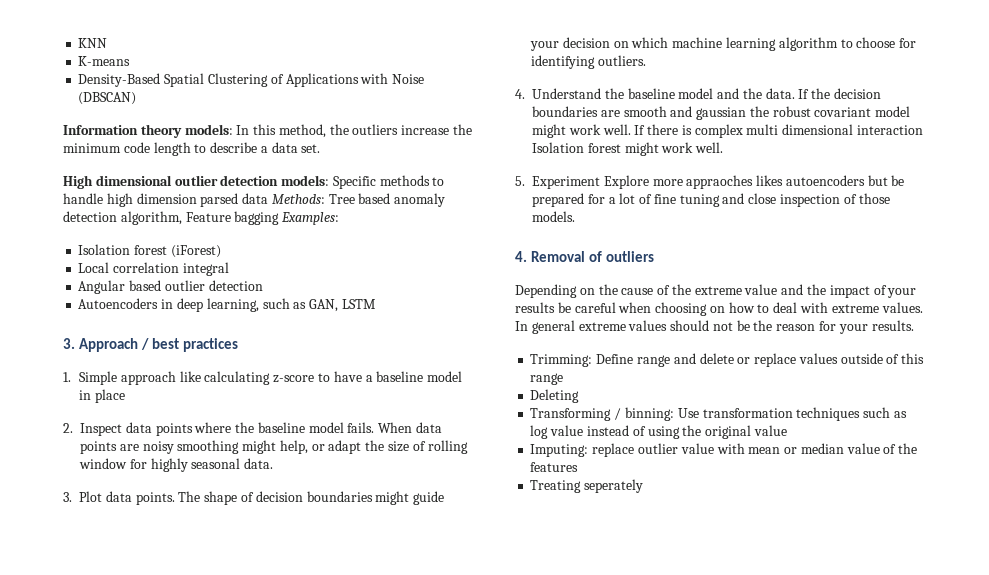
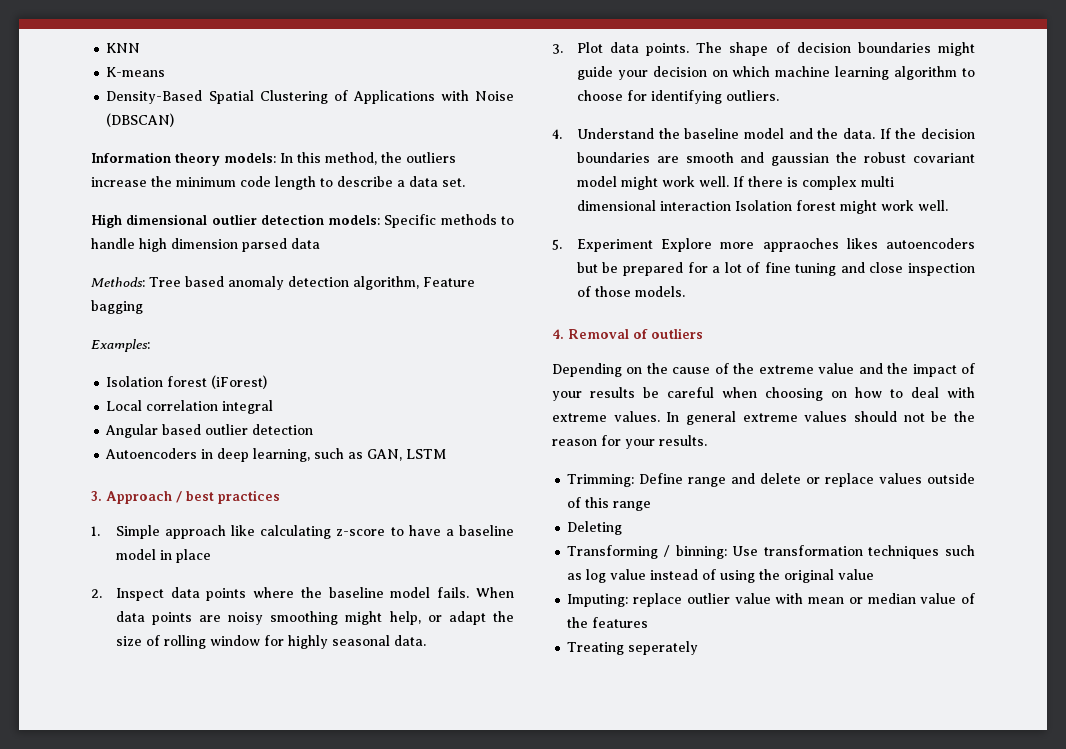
(269, 198) none -> (320, 243) //
(280, 218) none -> (143, 307) //

